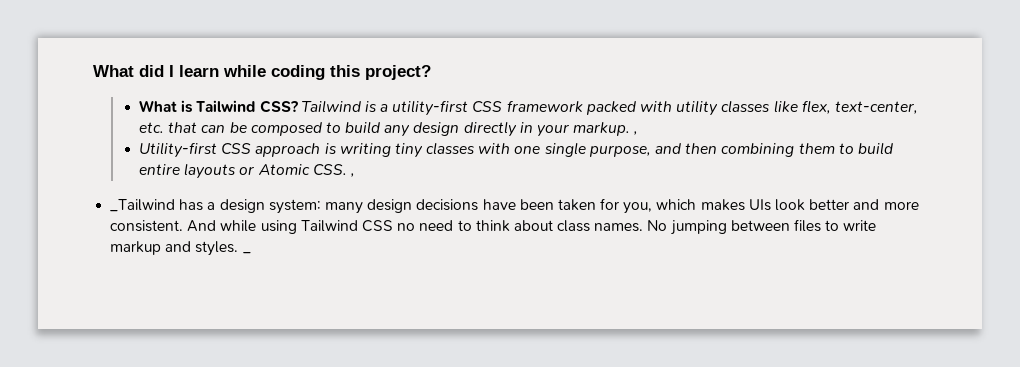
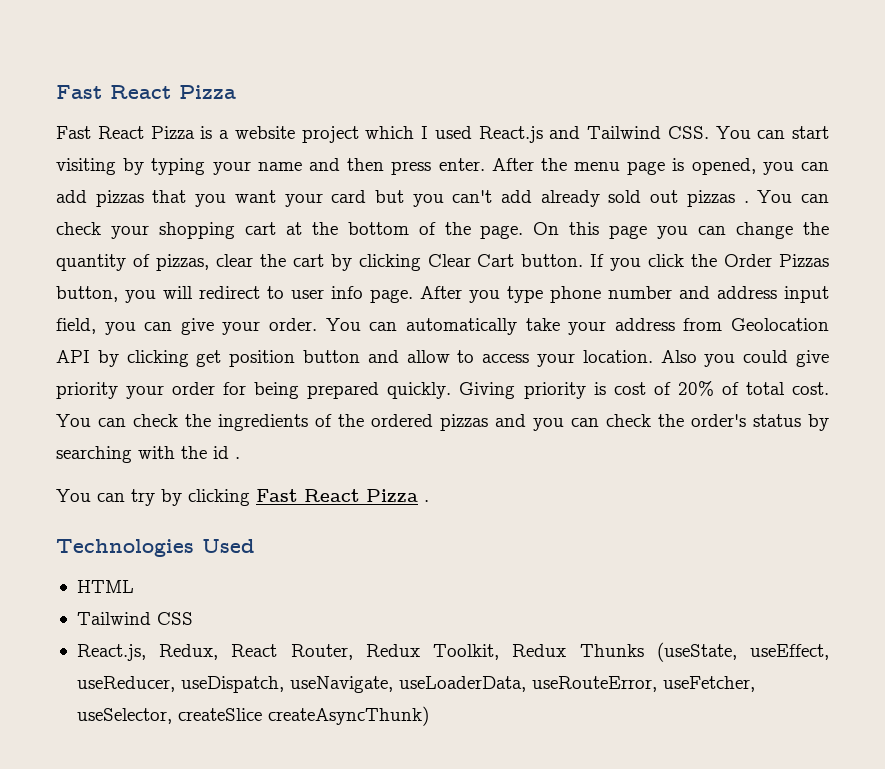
[93,65,431,80] [139,100,918,116] [139,121,639,137] [139,142,893,158] [139,163,355,179] [110,198,919,214] [110,219,877,235] [110,241,251,256] What did I learn while coding this project? // What is Tailwind CSS? Tailwind is a utility-first CSS framework packed with utility classes like flex, text-center, etc. that can be composed to build any design directly in your markup. , // Utility-first CSS approach is writing tiny classes with one single purpose, and then combining them to build entire layouts or Atomic CSS. , // _Tailwind has a design system: many design decisions have been taken for you, which makes UIs look better and more consistent. And while using Tailwind CSS no need to think about class names. No jumping between files to write markup and styles. _ -> [56,85,236,99] [56,126,829,143] [56,158,829,175] [56,190,830,207] [56,222,829,239] [56,254,829,271] [56,286,829,303] [56,318,830,335] [56,350,829,367] [56,381,830,399] [56,414,829,431] [56,446,240,463] [56,489,429,506] [56,539,255,557] [76,580,134,593] [76,612,193,625] [76,642,830,662] [76,676,755,693] [76,706,429,726] Fast React Pizza // Fast React Pizza is a website project which I used React.js and Tailwind CSS. You can start visiting by typing your name and then press enter. After the menu page is opened, you can add pizzas that you want your card but you can't add already sold out pizzas . You can check your shopping cart at the bottom of the page. On this page you can change the quantity of pizzas, clear the cart by clicking Clear Cart button. If you click the Order Pizzas button, you will redirect to user info page. After you type phone number and address input field, you can give your order. You can automatically take your address from Geolocation API by clicking get position button and allow to access your location. Also you could give priority your order for being prepared quickly. Giving priority is cost of 20% of total cost. You can check the ingredients of the ordered pizzas and you can check the order's status by searching with the id . // You can try by clicking Fast React Pizza . // Technologies Used // HTML // Tailwind CSS // React.js, Redux, React Router, Redux Toolkit, Redux Thunks (useState, useEffect, useReducer, useDispatch, useNavigate, useLoaderData, useRouteError, useFetcher, useSelector, createSlice createAsyncThunk)

